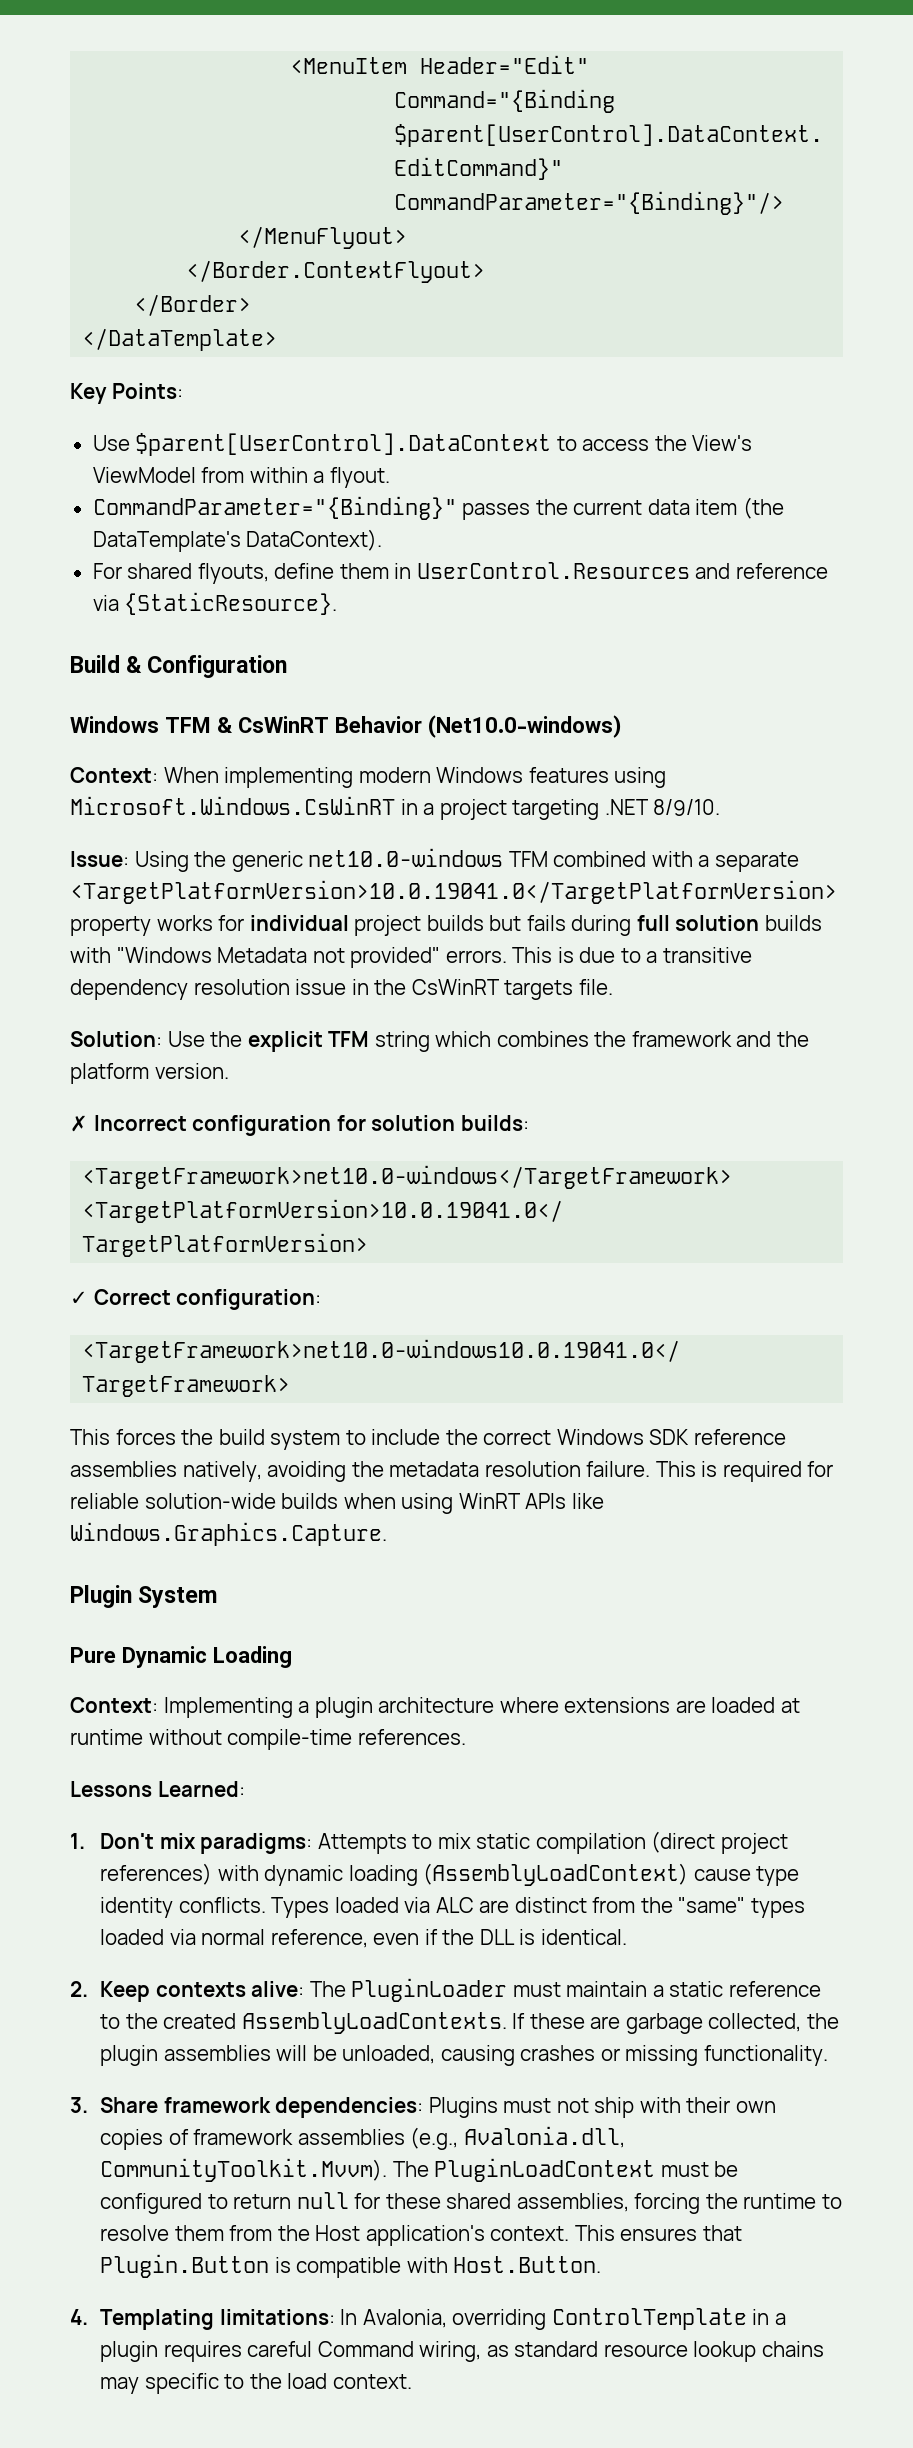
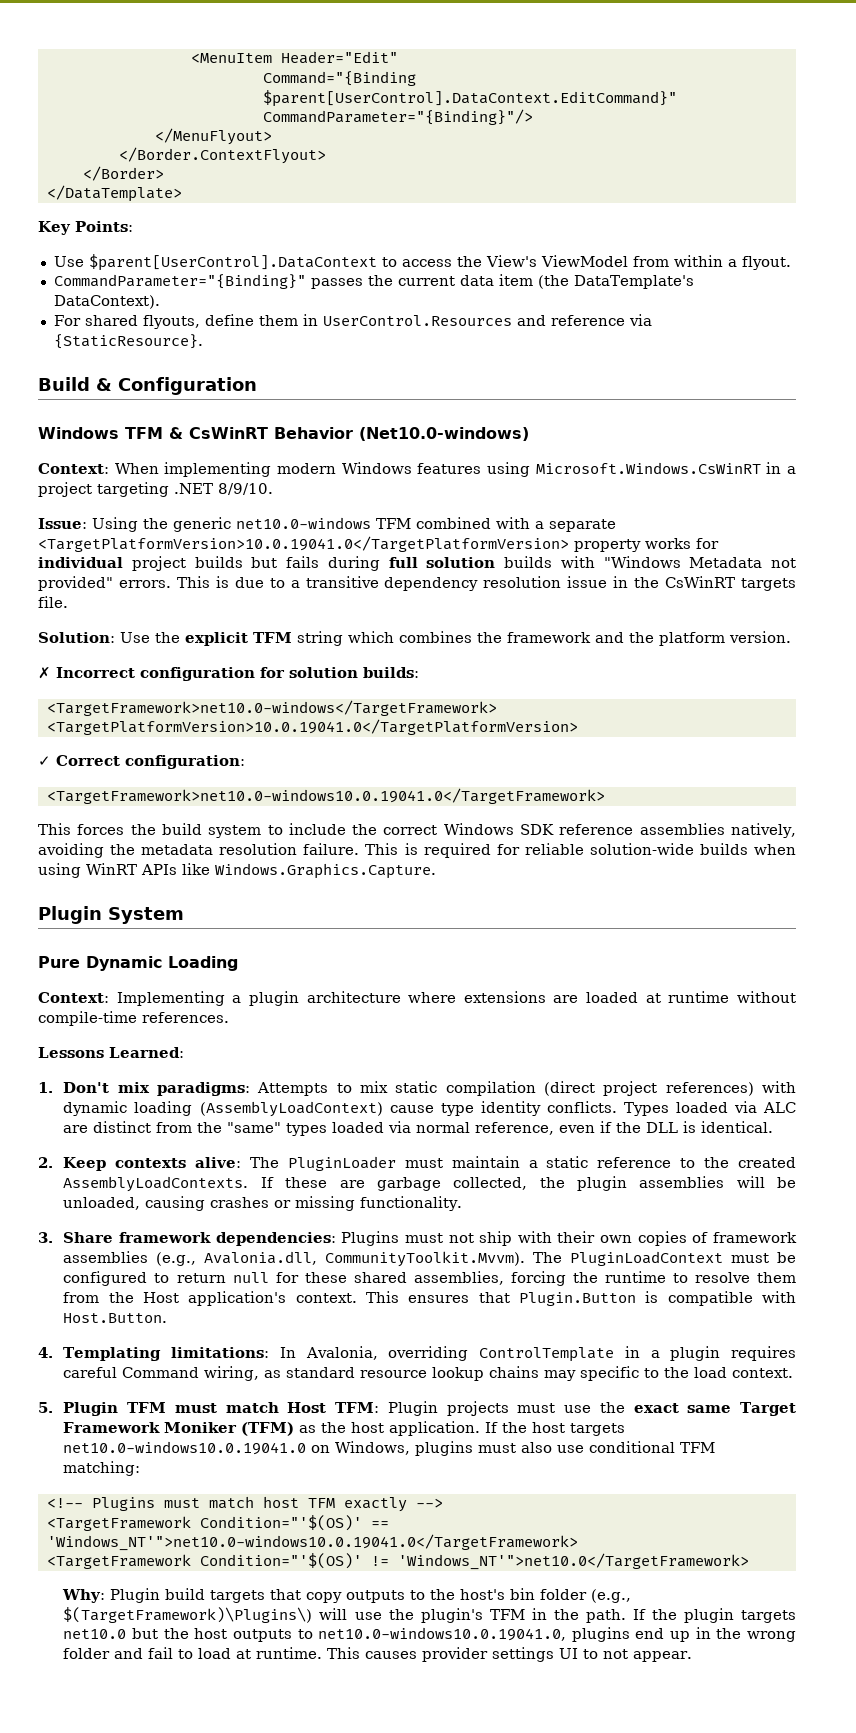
(412, 2381) none -> [38,1401,797,1416] [63,1421,626,1436] [63,1441,716,1456] [63,1461,141,1476] [46,1496,443,1512] [46,1515,389,1531] [46,1534,578,1551] [46,1553,749,1570] [62,1588,632,1603] [63,1607,796,1623] [63,1627,797,1642] [63,1647,693,1662] // 5. Plugin TFM must match Host TFM: Plugin projects must use the exact same Target Framework Moniker (TFM) as the host application. If the host targets net10.0-windows10.0.19041.0 on Windows, plugins must also use conditional TFM matching: // <!-- Plugins must match host TFM exactly --> // <TargetFramework Condition="'$(OS)' == 'Windows_NT'">net10.0-windows10.0.19041.0</TargetFramework> // <TargetFramework Condition="'$(OS)' != 'Windows_NT'">net10.0</TargetFramework> // Why: Plugin build targets that copy outputs to the host's bin folder (e.g., $(TargetFramework)\Plugins\) will use the plugin's TFM in the path. If the plugin targets net10.0 but the host outputs to net10.0-windows10.0.19041.0, plugins end up in the wrong folder and fail to load at runtime. This causes provider settings UI to not appear.

